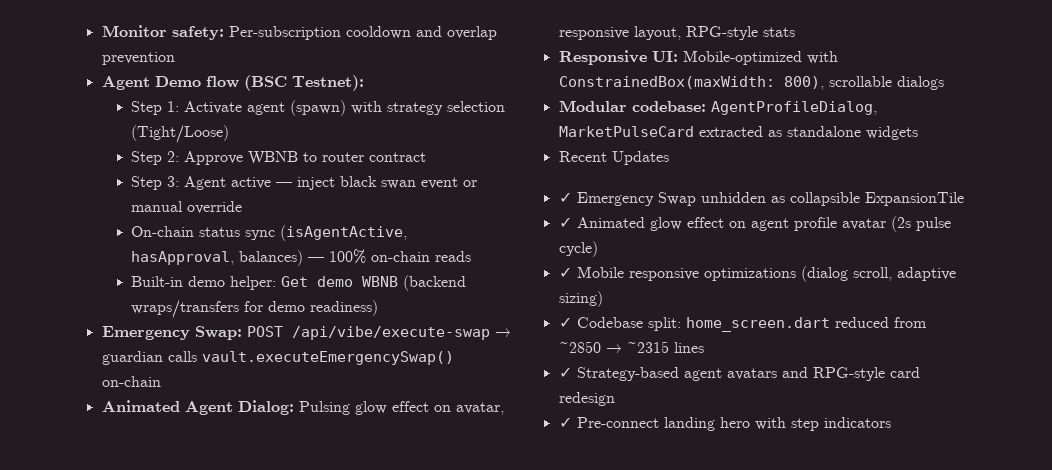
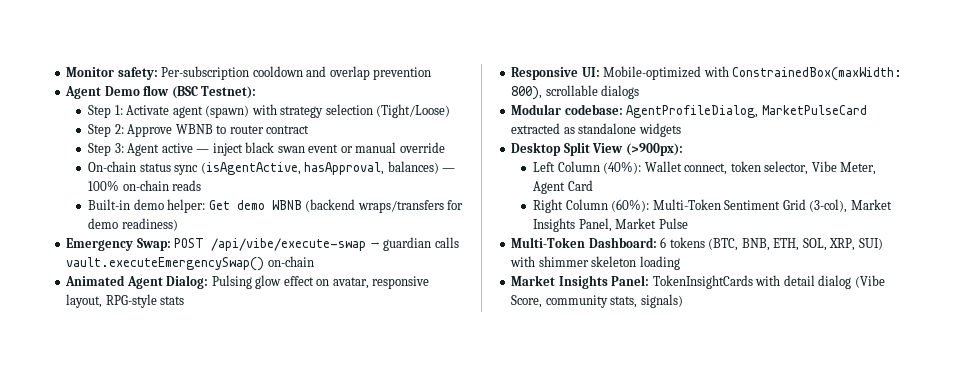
[558,151,669,165] [558,192,964,206] [558,216,951,232] [558,241,598,257] [558,266,956,282] [558,291,603,307] [558,317,927,332] [558,341,704,353] [558,367,920,381] [558,392,615,406] [558,417,891,431] Recent Updates // ✓ Emergency Swap unhidden as collapsible ExpansionTile // ✓ Animated glow effect on agent profile avatar (2s pulse cycle) // ✓ Mobile responsive optimizations (dialog scroll, adaptive sizing) // ✓ Codebase split: home_screen.dart reduced from ~2850 → ~2315 lines // ✓ Strategy-based agent avatars and RPG-style card redesign // ✓ Pre-connect landing hero with step indicators -> [511,142,683,156] [533,161,877,175] [533,180,593,194] [533,199,892,213] [533,218,688,232] [511,237,883,251] [510,256,680,270] [511,275,885,289] [511,294,683,308] Desktop Split View (>900px): // Left Column (40%): Wallet connect, token selector, Vibe Meter, Agent Card // Right Column (60%): Multi-Token Sentiment Grid (3-col), Market Insights Panel, Market Pulse // Multi-Token Dashboard: 6 tokens (BTC, BNB, ETH, SOL, XRP, SUI) with shimmer skeleton loading // Market Insights Panel: TokenInsightCards with detail dialog (Vibe Score, community stats, signals)

